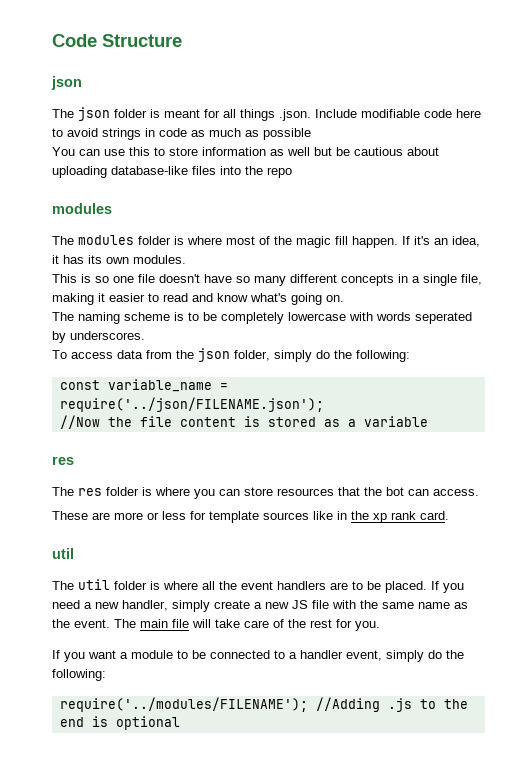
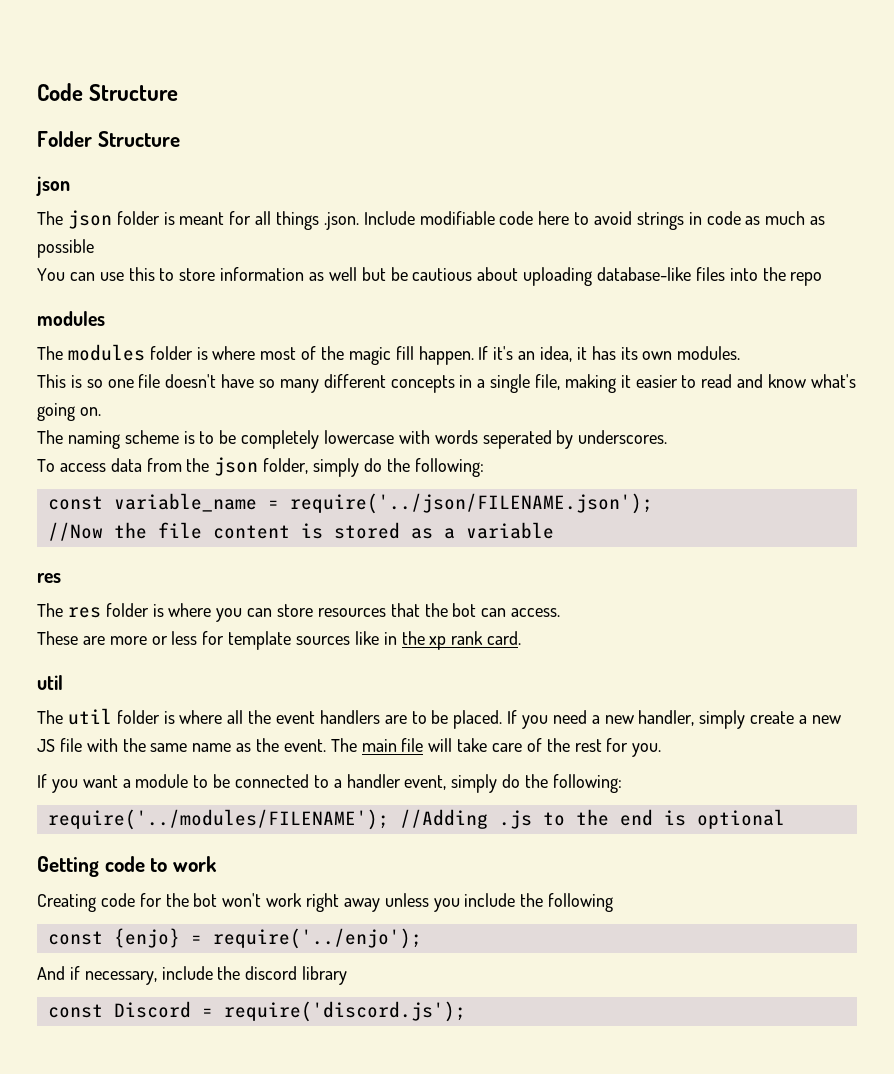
(182, 40) none -> [37,131,180,147] // Folder Structure
(180, 723) none -> [37,856,218,877] [37,893,614,912] [47,928,422,949] [37,966,348,985] [47,1001,466,1022] // Getting code to work // Creating code for the bot won't work right away unless you include the following // const {enjo} = require('../enjo'); // And if necessary, include the discord library // const Discord = require('discord.js');

